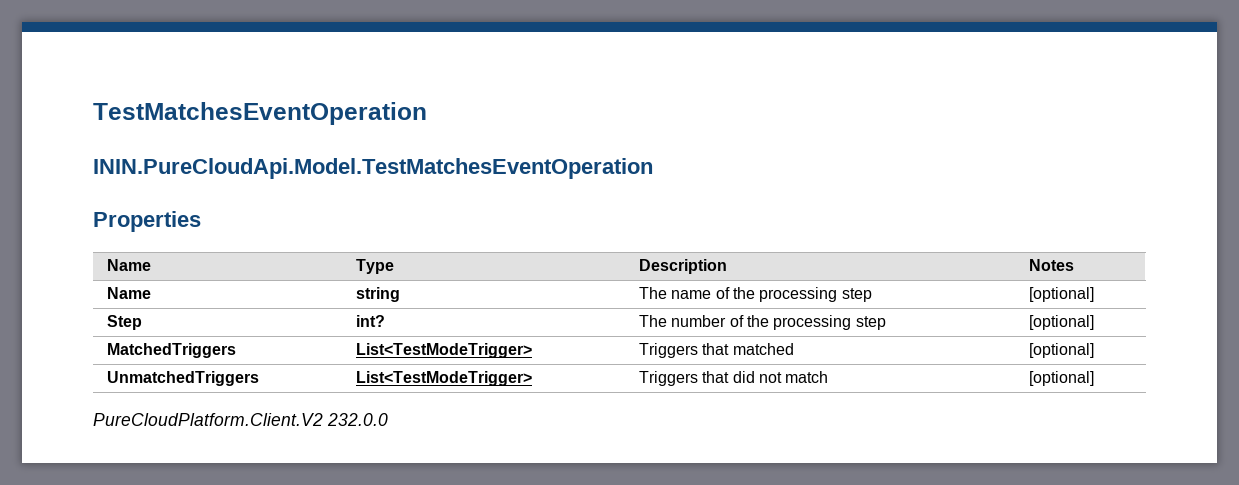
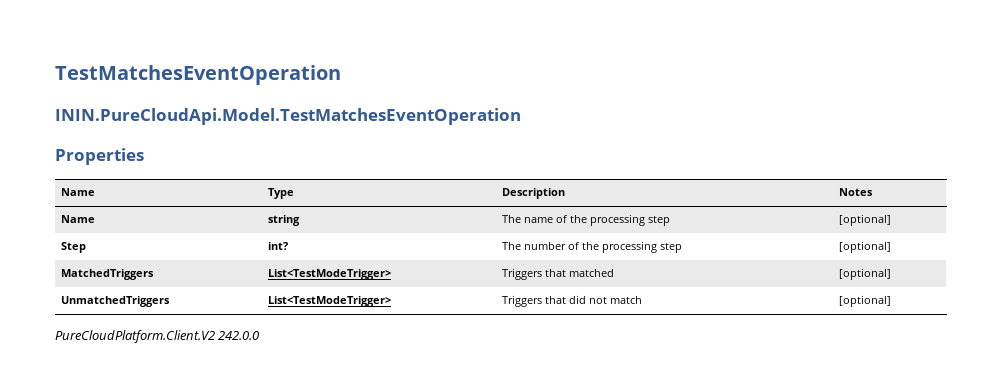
[327,413,388,426] 232.0.0 -> [218,331,260,340] 242.0.0

